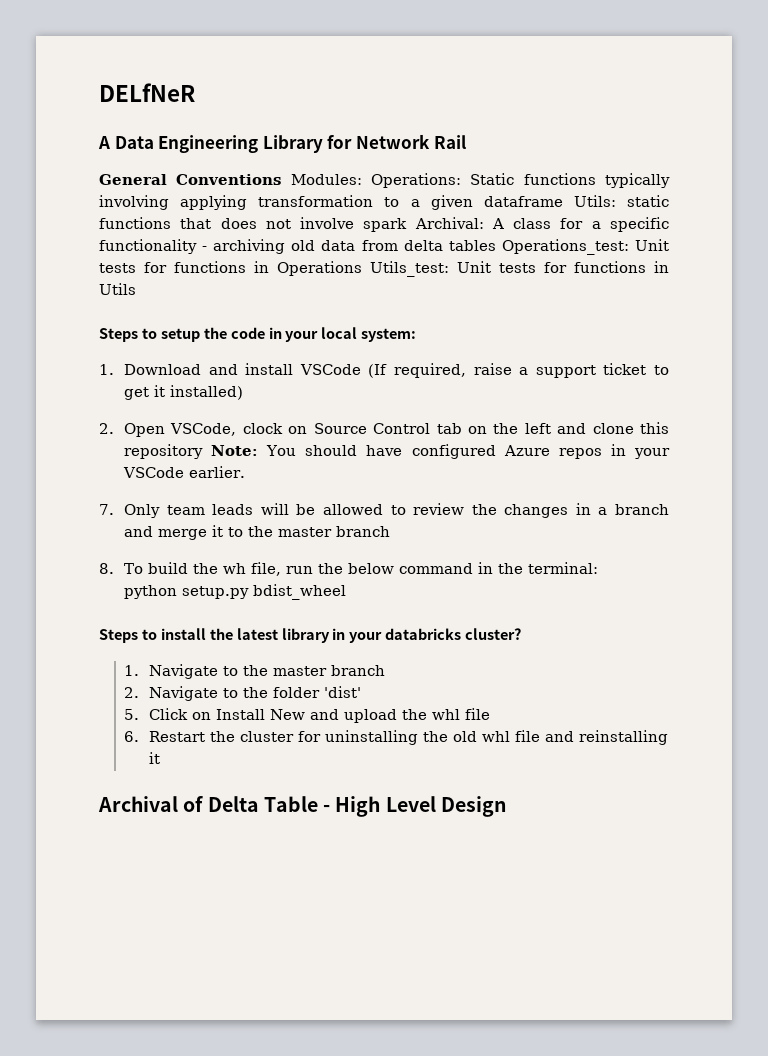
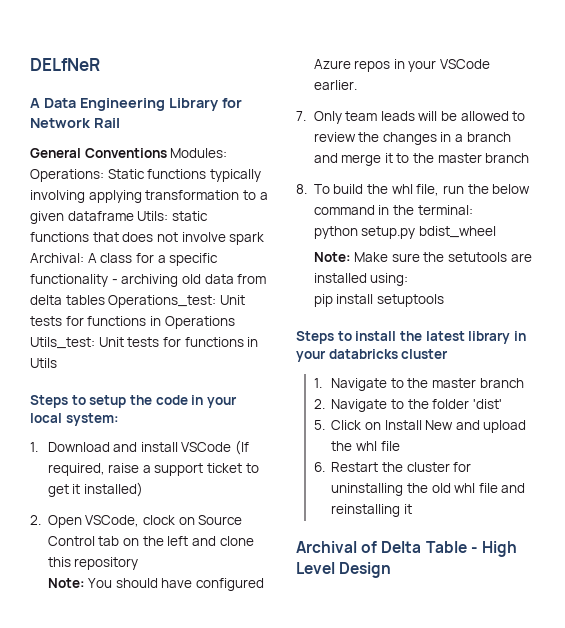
(203, 451) none -> (139, 563) //
[222,563,246,574] wh -> [391,184,413,194] whl
(346, 592) none -> [313,252,532,262] [313,273,409,286] [313,294,444,307] // Note: Make sure the setutools are installed using: // pip install setuptools
[465,628,522,640] cluster? -> [401,349,449,359] cluster

